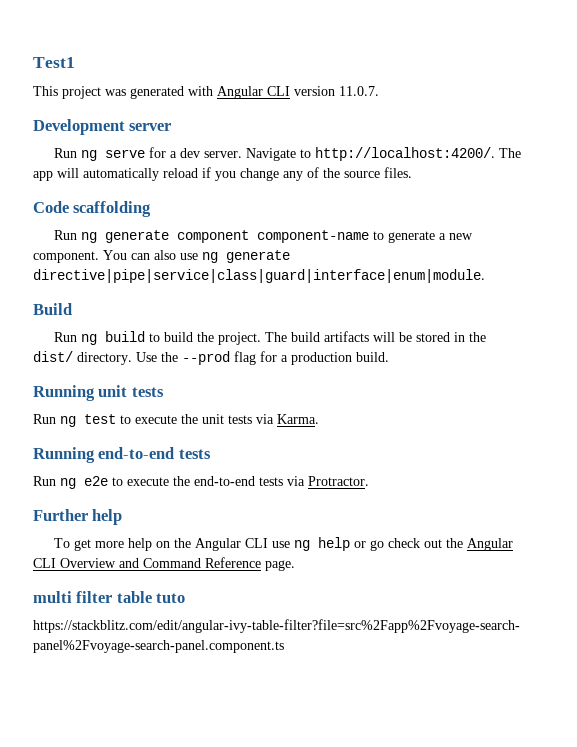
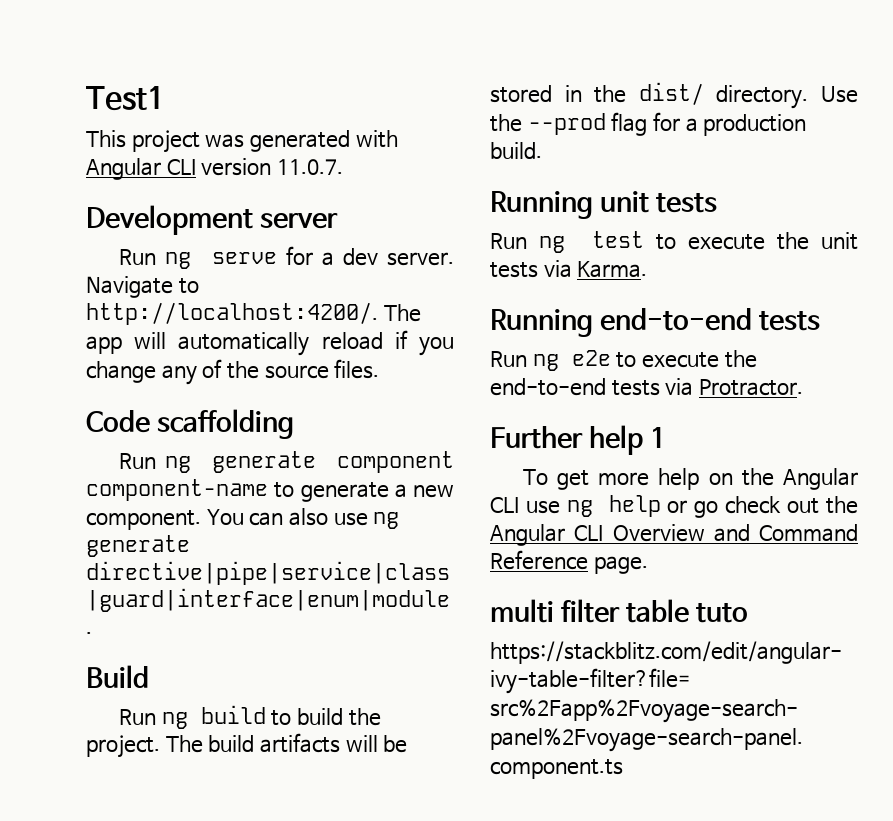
(123, 517) none -> [650,427,667,448] 1

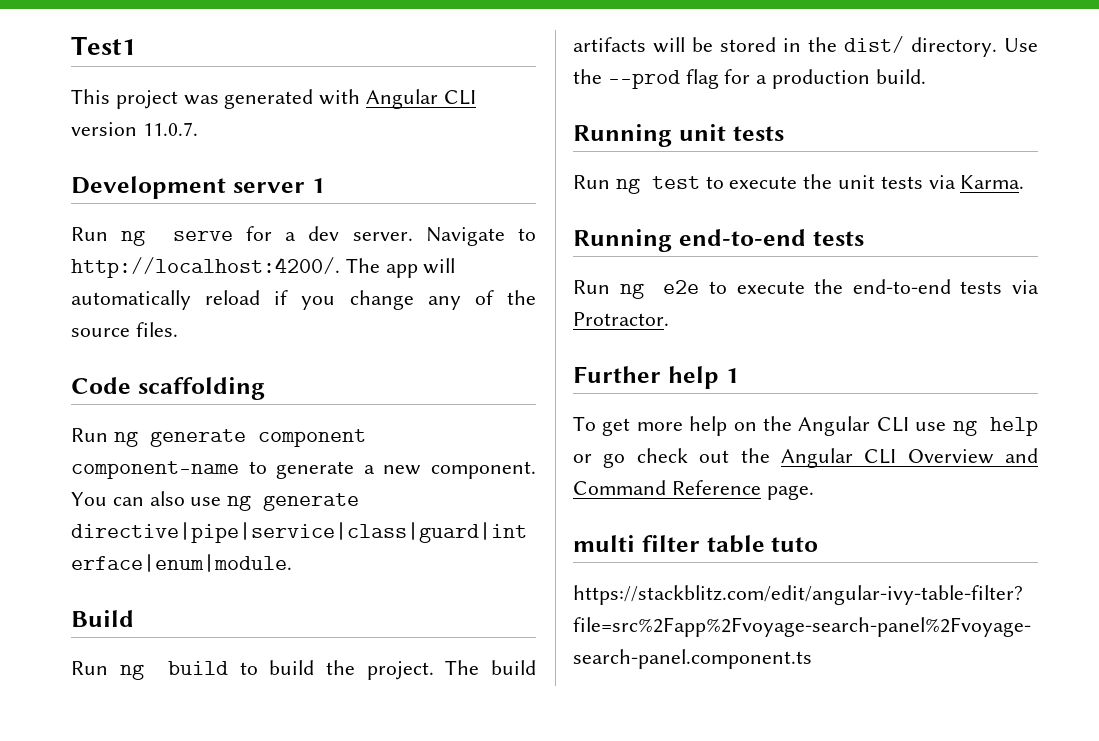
(339, 220) none -> [311,178,325,193] 1

